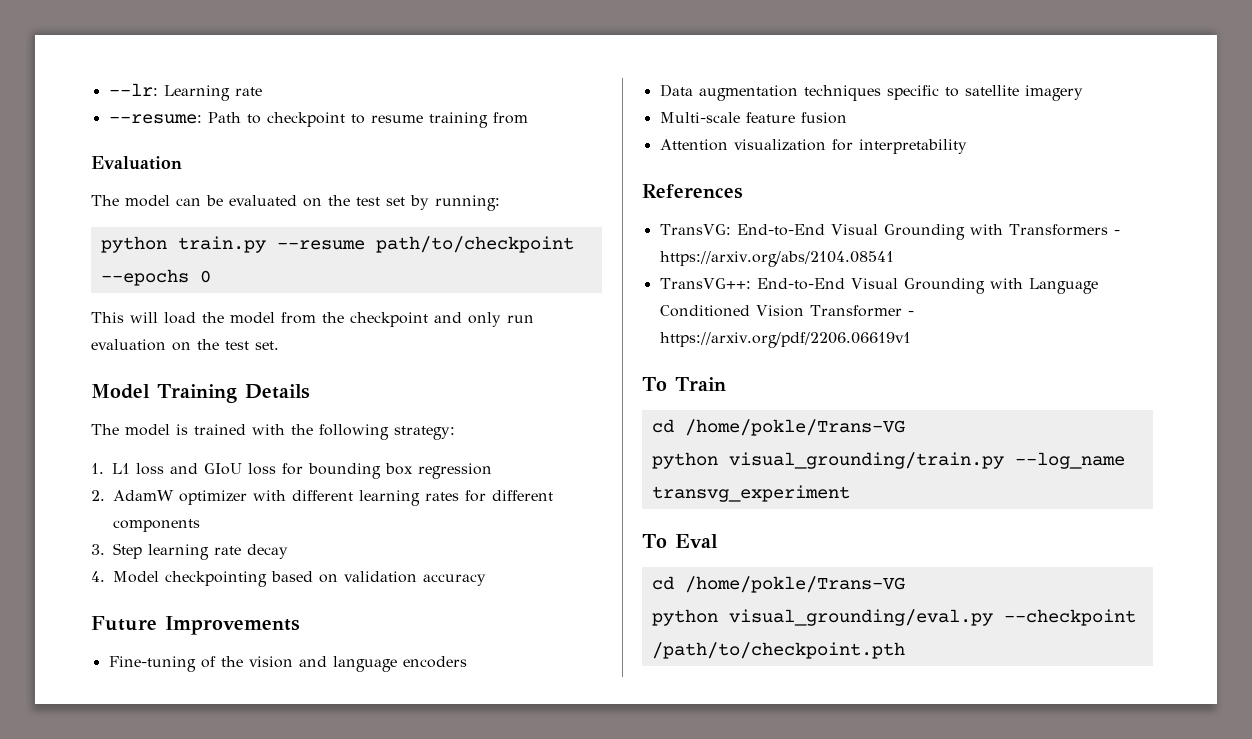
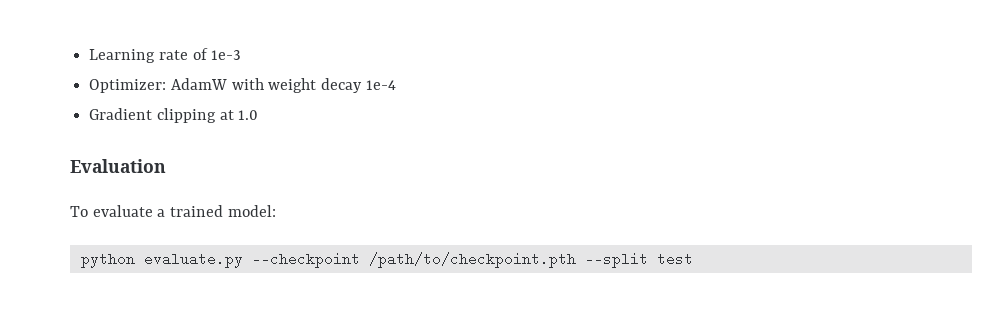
[108,83,158,96] --lr: -> (89, 56) none
[108,112,528,128] [91,156,182,170] [91,195,500,211] [100,236,574,253] [100,269,211,286] [91,312,534,327] [91,339,279,351] [91,384,310,403] [91,424,455,440] [91,463,492,479] [91,490,553,506] [113,519,200,532] [91,543,288,560] [91,571,486,587] [91,616,300,635] [108,656,467,672] [659,84,1083,101] [659,112,847,124] [659,139,967,154] [642,184,743,199] [659,224,1120,240] [659,251,894,267] [659,278,1098,294] [659,305,914,317] [659,332,911,348] [642,377,726,391] [651,419,905,436] [651,452,1125,469] [651,485,850,502] [642,534,718,548] [651,576,905,593] [651,609,1136,626] [651,642,905,659] // --resume: Path to checkpoint to resume training from // Evaluation // The model can be evaluated on the test set by running: // python train.py --resume path/to/checkpoint --epochs 0 // This will load the model from the checkpoint and only run evaluation on the test set. // Model Training Details // The model is trained with the following strategy: // 1. L1 loss and GIoU loss for bounding box regression // 2. AdamW optimizer with different learning rates for different components // 3. Step learning rate decay // 4. Model checkpointing based on validation accuracy // Future Improvements // Fine-tuning of the vision and language encoders // Data augmentation techniques specific to satellite imagery // Multi-scale feature fusion // Attention visualization for interpretability // References // TransVG: End-to-End Visual Grounding with Transformers - https://arxiv.org/abs/2104.08541 // TransVG++: End-to-End Visual Grounding with Language Conditioned Vision Transformer - https://arxiv.org/pdf/2206.06619v1 // To Train // cd /home/pokle/Trans-VG // python visual_grounding/train.py --log_name transvg_experiment // To Eval // cd /home/pokle/Trans-VG // python visual_grounding/eval.py --checkpoint /path/to/checkpoint.pth -> [192,48,242,60] [89,78,396,93] [89,108,259,123] [70,159,166,173] [70,205,276,217] [80,252,693,268] of 1e-3 // Optimizer: AdamW with weight decay 1e-4 // Gradient clipping at 1.0 // Evaluation // To evaluate a trained model: // python evaluate.py --checkpoint /path/to/checkpoint.pth --split test

